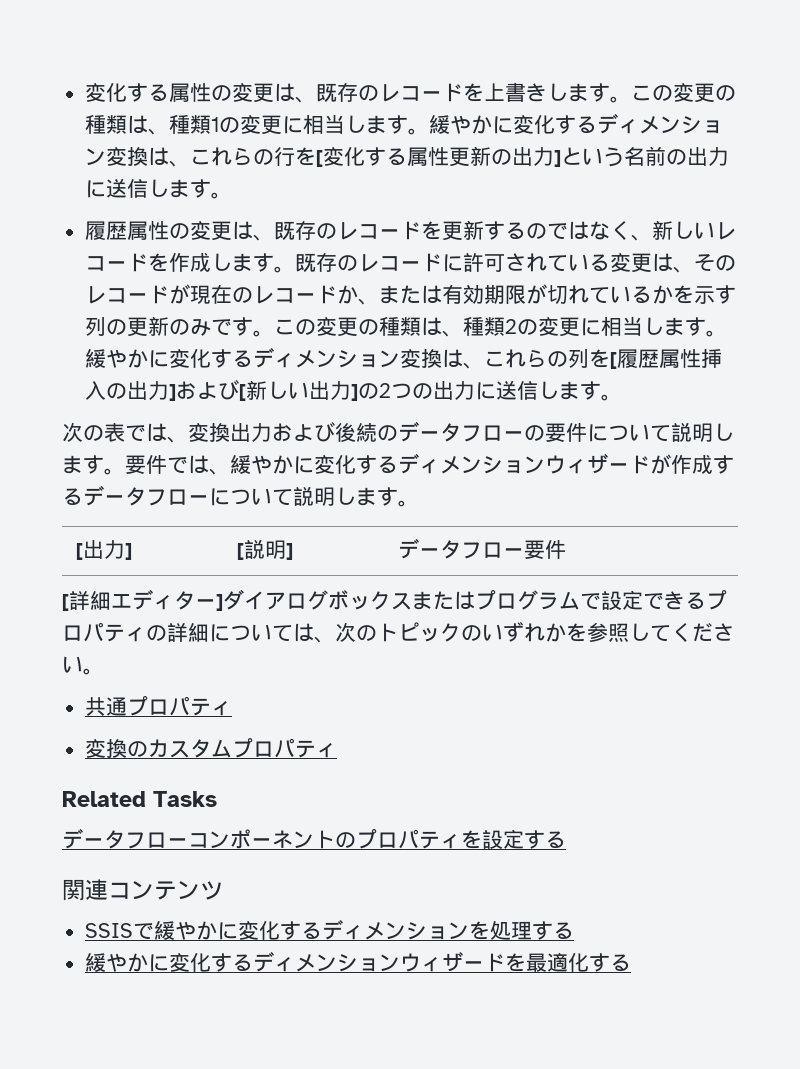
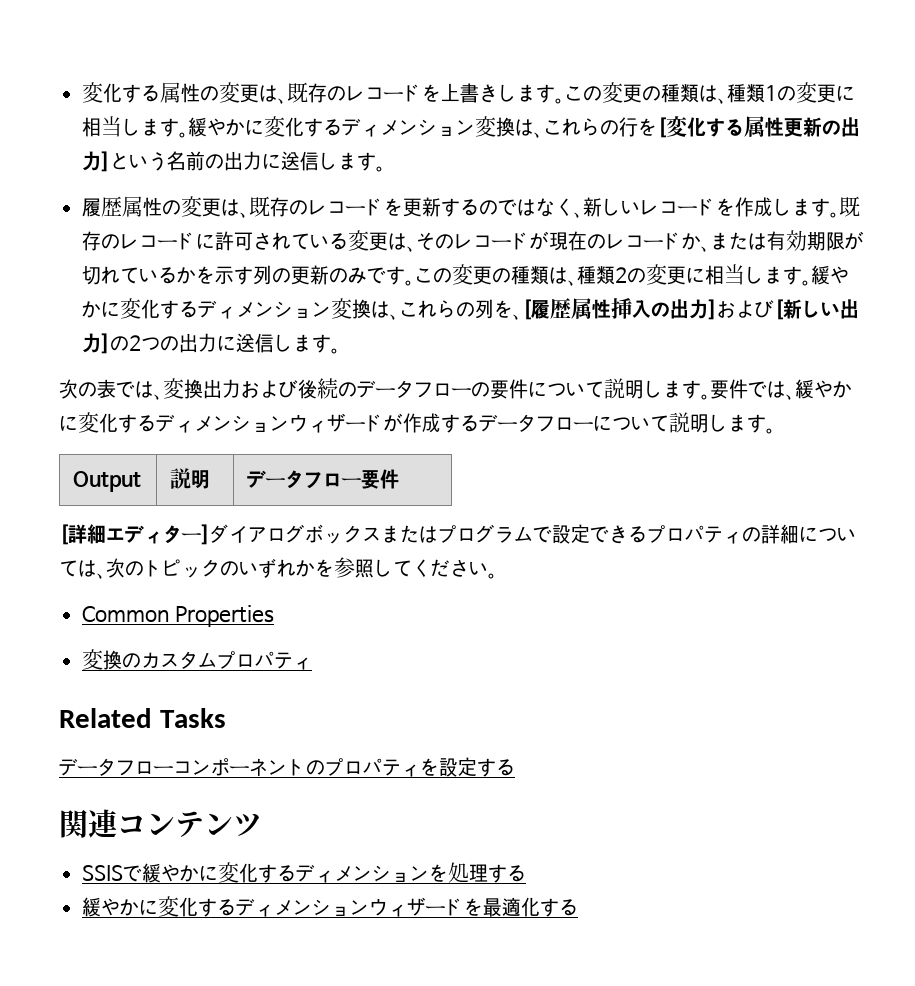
(610, 358) none -> [513,314,523,320] 、
[75,540,132,560] [236,539,293,560] [出力] | [説明] -> [73,471,142,492] [170,468,211,489] Output | 説明
[84,696,232,716] 共通プロパティ -> [82,605,274,627] Common Properties

